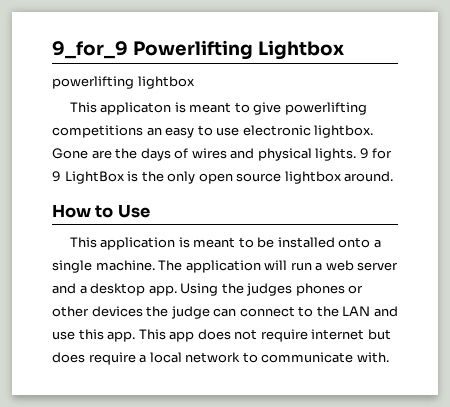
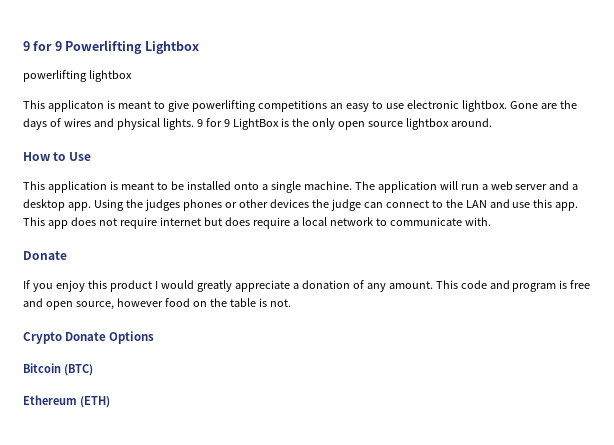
[52,41,128,59] 9_for_9 -> [23,41,62,51] 9 for 9
(389, 357) none -> [23,251,67,260] [23,280,591,292] [23,298,291,310] [23,331,155,344] [23,363,93,376] [23,395,110,408] // Donate // If you enjoy this product I would greatly appreciate a donation of any amount. This code and program is free and open source, however food on the table is not. // Crypto Donate Options // Bitcoin (BTC) // Ethereum (ETH)

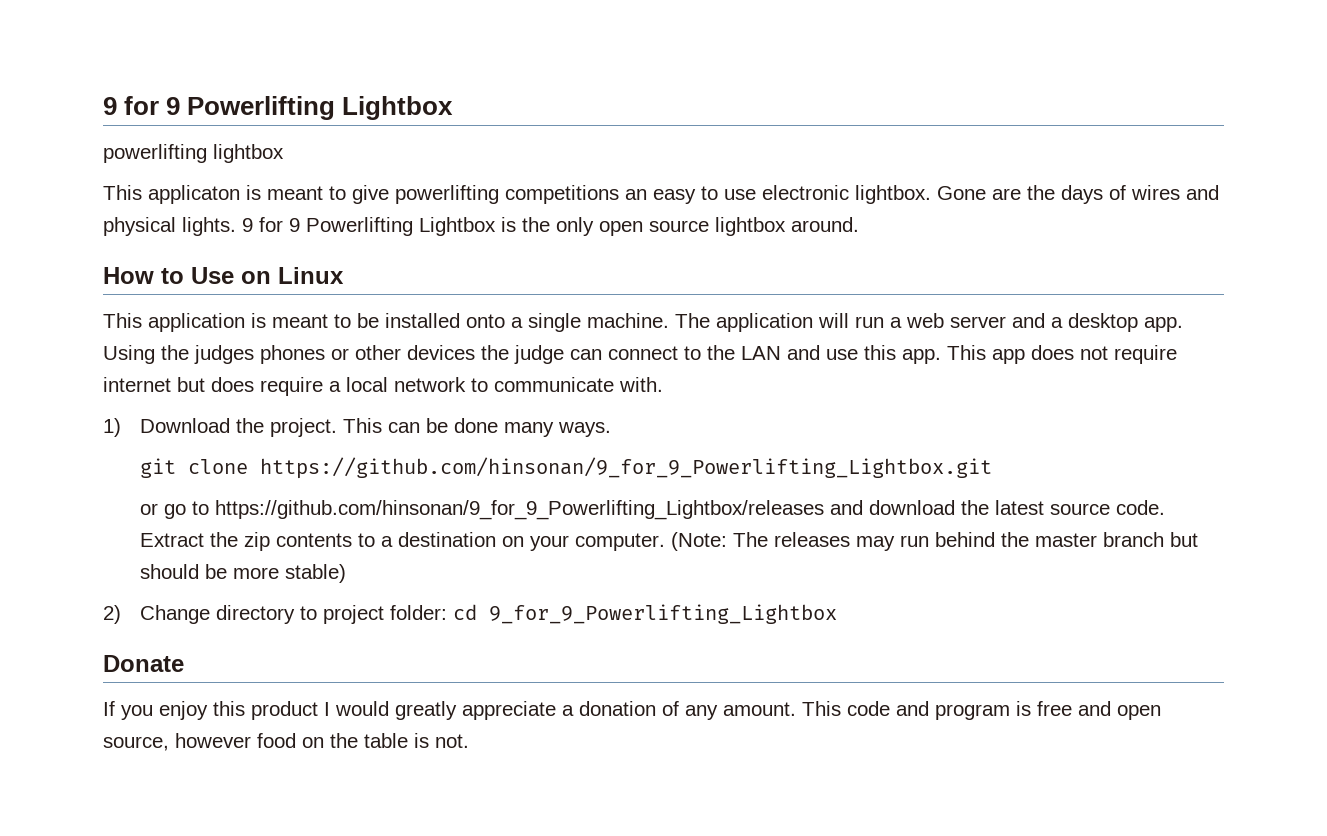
[232,118,279,130] LightBox -> [306,217,496,236] Powerlifting Lightbox
(92, 156) none -> [241,267,344,284] on Linux
(491, 221) none -> [103,418,612,437] [140,457,993,479] [140,500,1166,520] [140,532,1199,551] [140,564,347,583] [103,604,838,624] // 1) Download the project. This can be done many ways. // git clone https://github.com/hinsonan/9_for_9_Powerlifting_Lightbox.git // or go to https://github.com/hinsonan/9_for_9_Powerlifting_Lightbox/releases and download the latest source code. Extract the zip contents to a destination on your computer. (Note: The releases may run behind the master branch but should be more stable) // 2) Change directory to project folder: cd 9_for_9_Powerlifting_Lightbox
[23,331,155,344] [23,363,93,376] [23,395,110,408] // Crypto Donate Options // Bitcoin (BTC) // Ethereum (ETH) -> (469, 741) none

